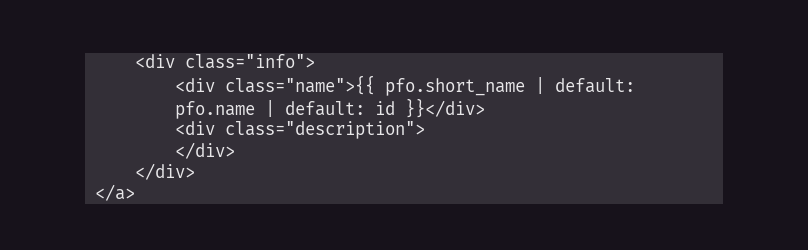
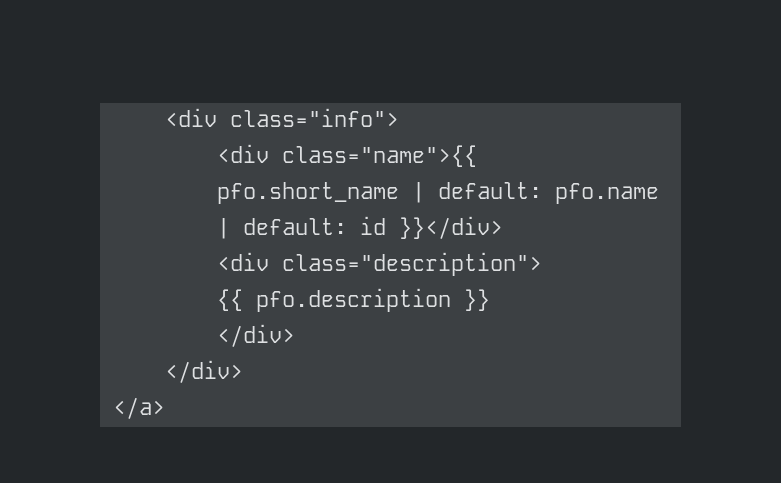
(425, 130) none -> [216,288,490,312] // {{ pfo.description }}

